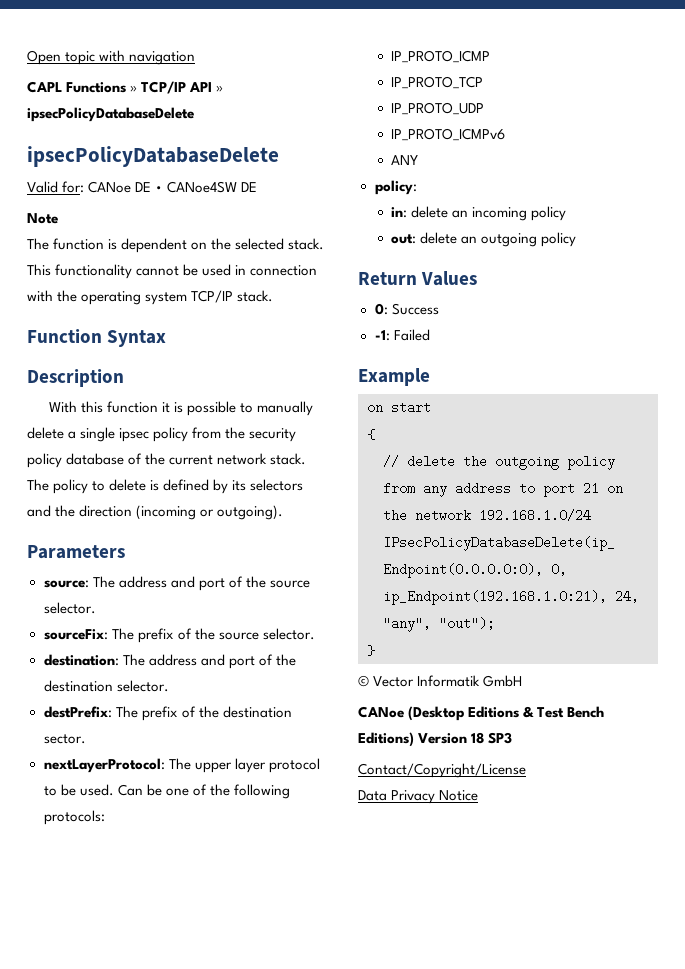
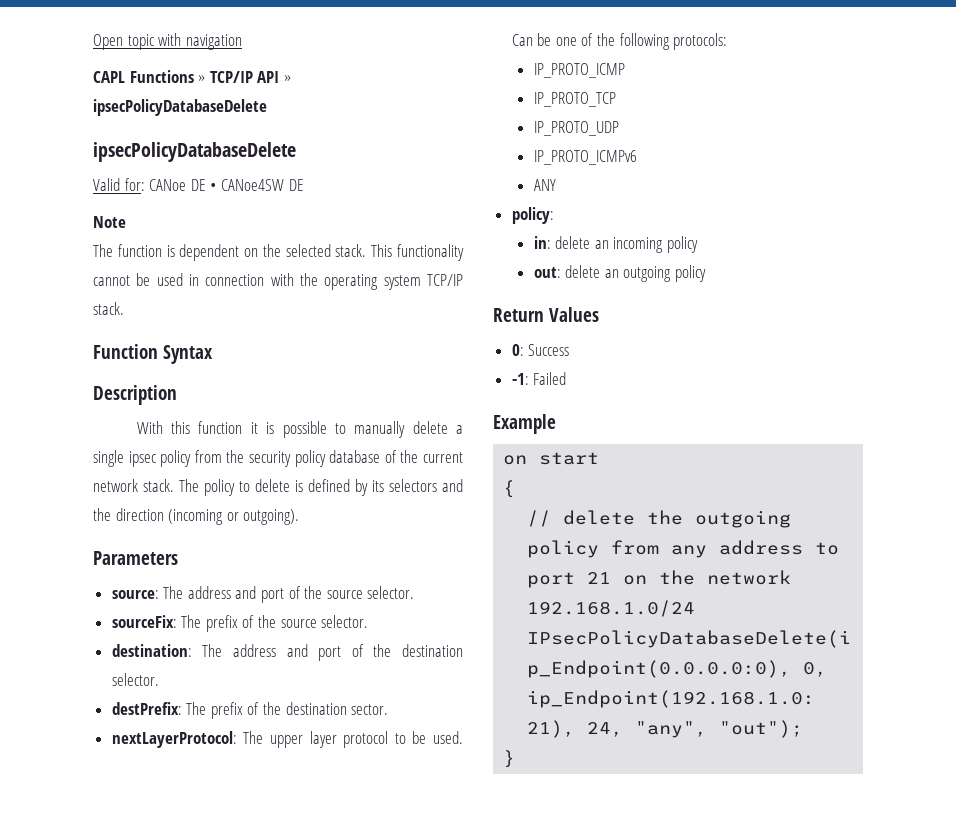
[358,675,523,687] [358,706,605,721] [358,732,513,747] [358,763,526,778] [358,790,479,804] // © Vector Informatik GmbH // CANoe (Desktop Editions & Test Bench Editions) Version 18 SP3 // Contact/Copyright/License // Data Privacy Notice -> (516, 759) none

